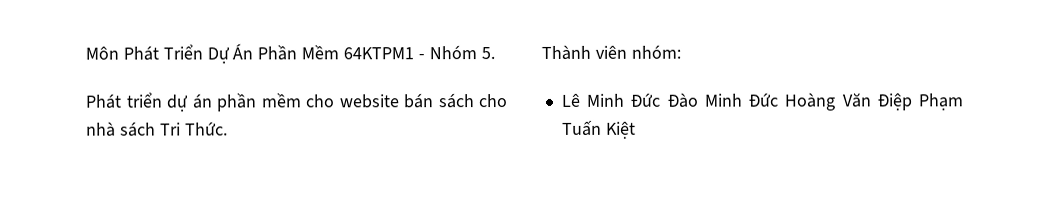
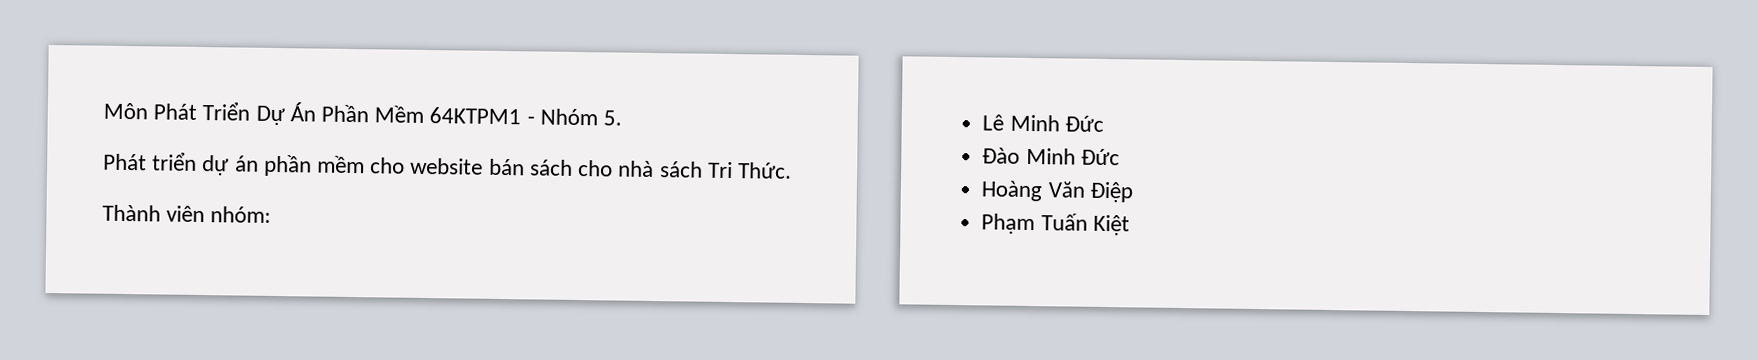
(662, 99) none -> (1104, 123) //
(780, 99) none -> (1120, 157) //
(913, 102) none -> (1133, 192) //

